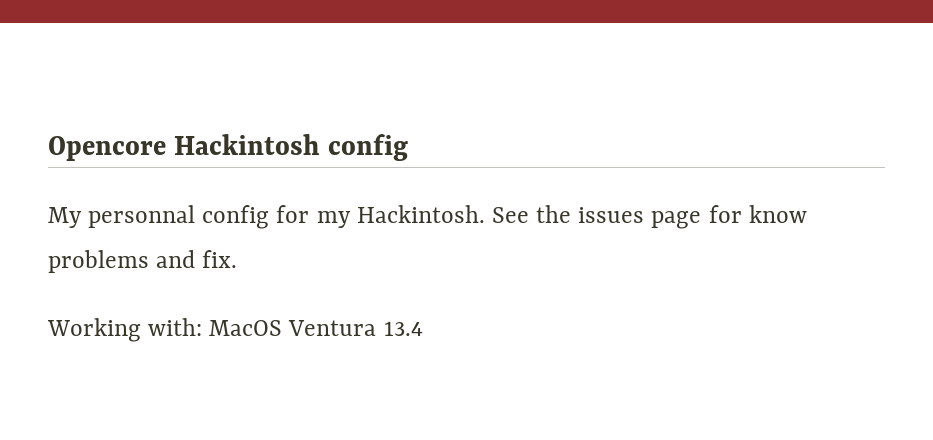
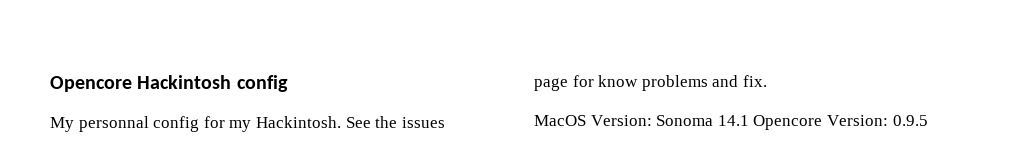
[47,318,423,342] Working with: MacOS Ventura 13.4 -> [534,115,928,130] MacOS Version: Sonoma 14.1 Opencore Version: 0.9.5

